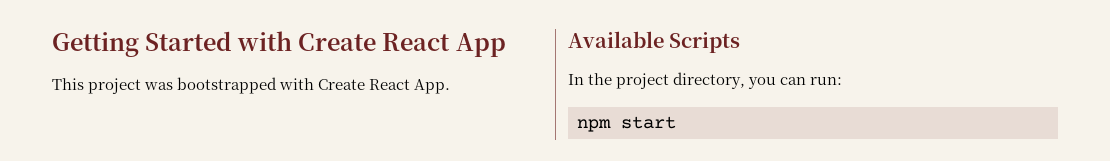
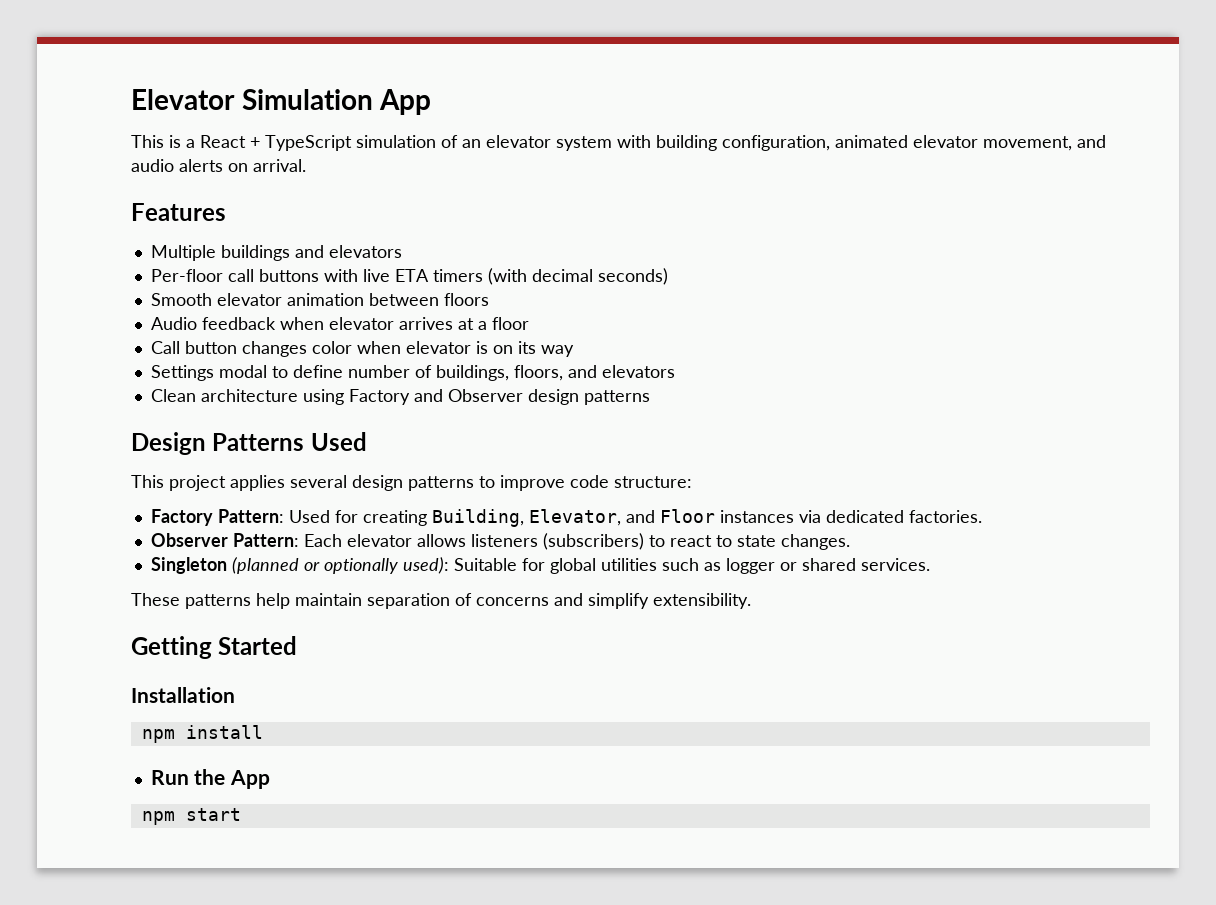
[52,31,506,57] [52,77,451,94] [568,31,741,53] [568,72,843,89] Getting Started with Create React App // This project was bootstrapped with Create React App. // Available Scripts // In the project directory, you can run: -> [131,89,432,115] [131,135,1106,151] [131,159,306,172] [131,203,226,221] [150,245,402,261] [150,268,668,285] [150,293,489,306] [150,317,529,330] [150,341,574,357] [150,365,675,381] [150,389,650,405] [131,432,367,455] [131,475,692,491] [150,509,982,527] [150,533,850,550] [150,557,930,574] [131,593,751,609] [131,636,298,659] [131,687,235,703] [141,725,263,743] [150,769,271,789] Elevator Simulation App // This is a React + TypeScript simulation of an elevator system with building configuration, animated elevator movement, and audio alerts on arrival. // Features // Multiple buildings and elevators // Per-floor call buttons with live ETA timers (with decimal seconds) // Smooth elevator animation between floors // Audio feedback when elevator arrives at a floor // Call button changes color when elevator is on its way // Settings modal to define number of buildings, floors, and elevators // Clean architecture using Factory and Observer design patterns // Design Patterns Used // This project applies several design patterns to improve code structure: // Factory Pattern: Used for creating Building, Elevator, and Floor instances via dedicated factories. // Observer Pattern: Each elevator allows listeners (subscribers) to react to state changes. // Singleton (planned or optionally used): Suitable for global utilities such as logger or shared services. // These patterns help maintain separation of concerns and simplify extensibility. // Getting Started // Installation // npm install // Run the App

